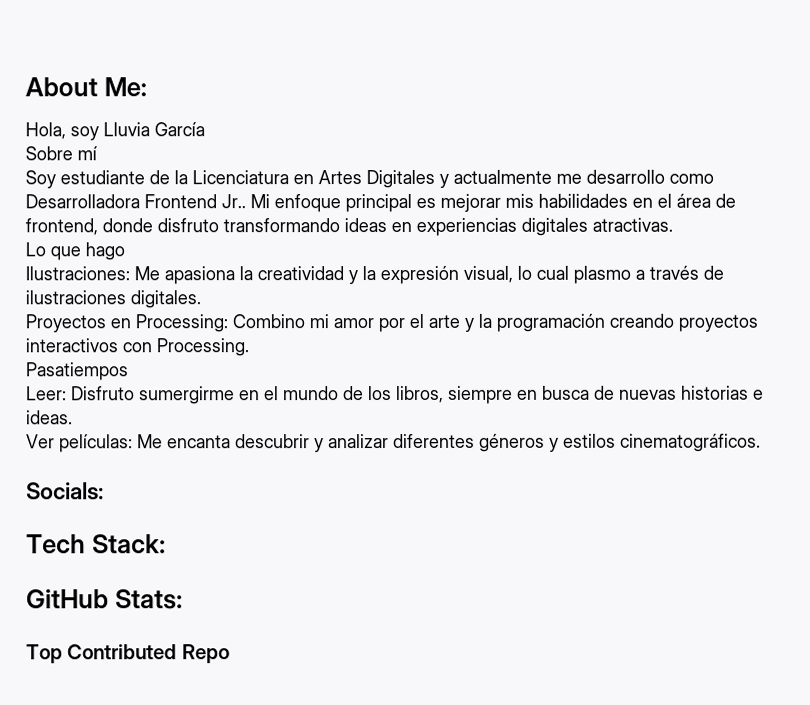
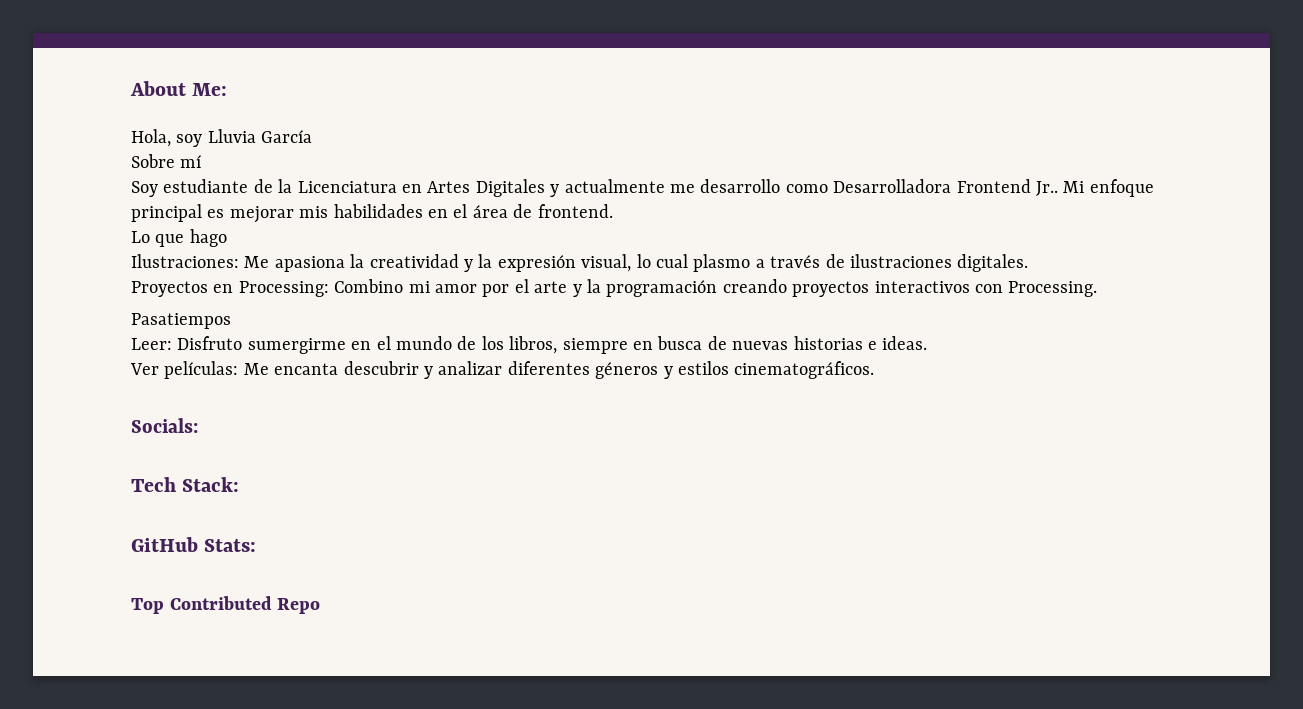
[25,217,673,236] frontend, donde disfruto transformando ideas en experiencias digitales atractivas. -> [537,204,613,218] frontend.

